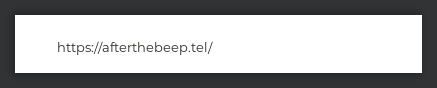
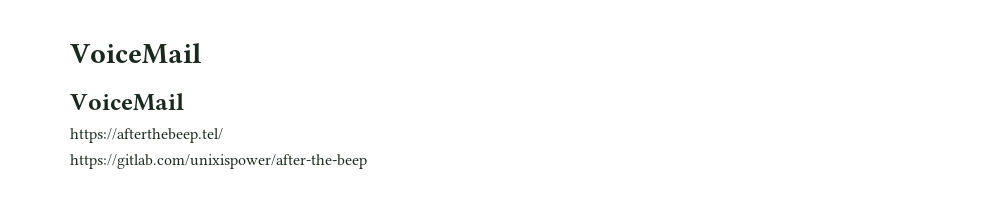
(57, 48) none -> [70,43,202,64] [70,93,184,111] VoiceMail // VoiceMail //
(213, 48) none -> [70,154,367,169] // https://gitlab.com/unixispower/after-the-beep

